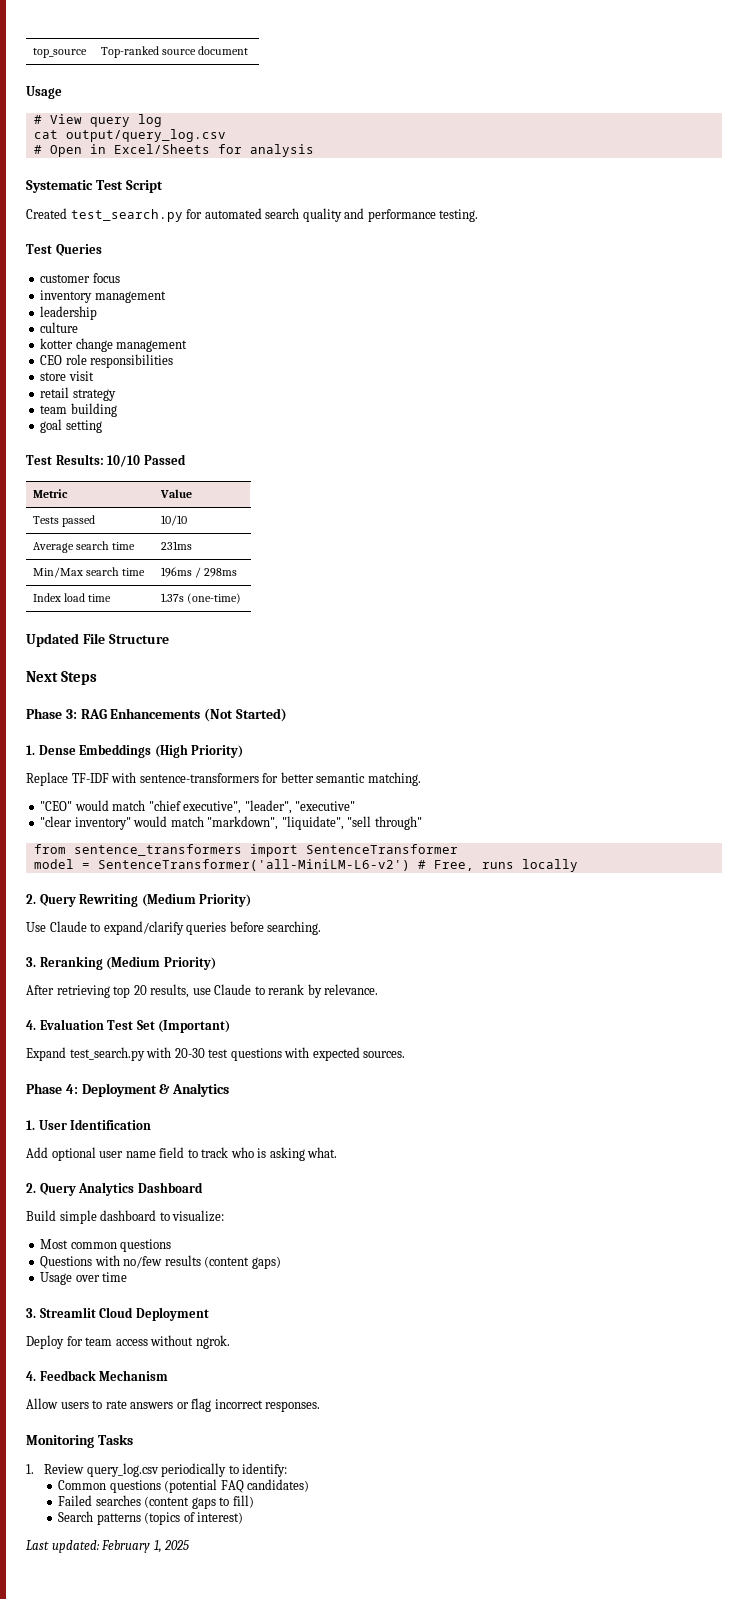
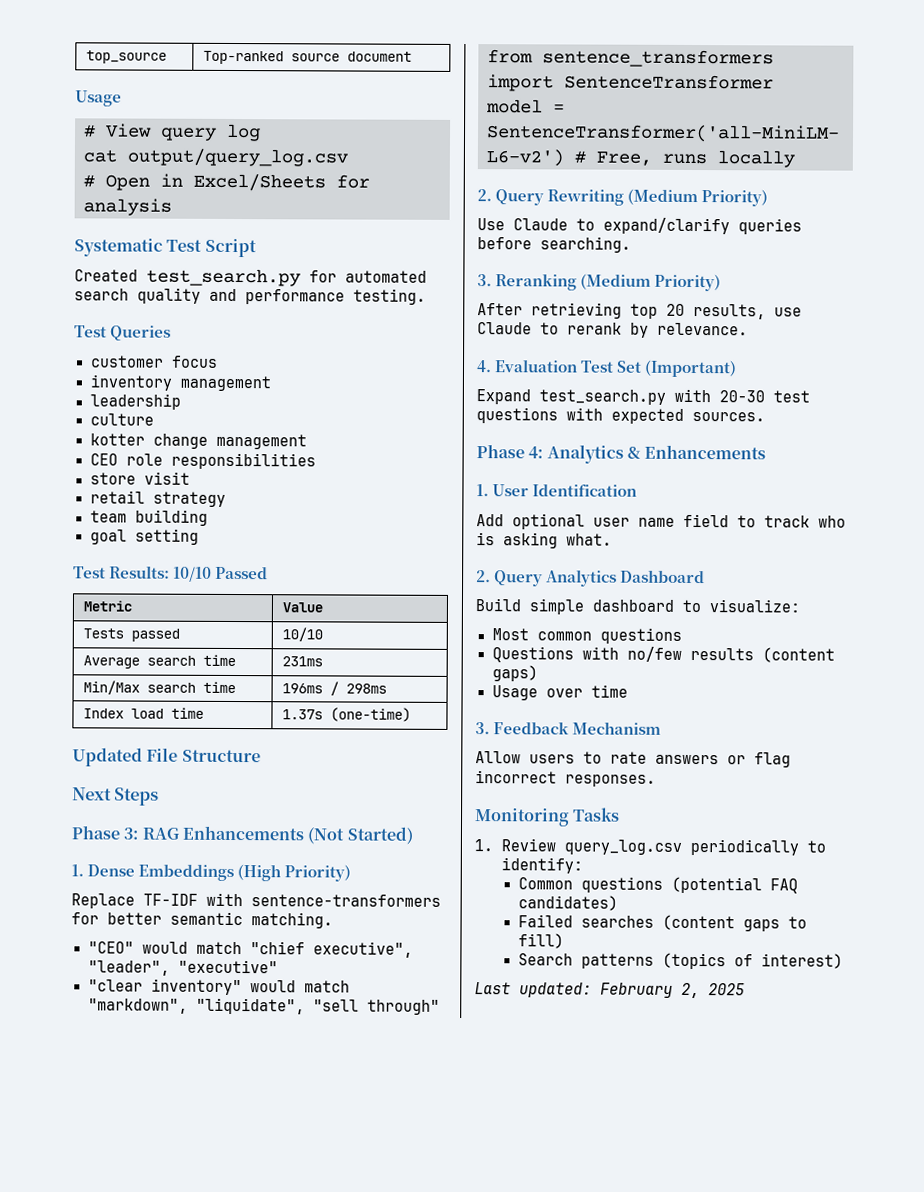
[81,1083,230,1097] Deployment & Analytics -> [546,444,767,464] Analytics & Enhancements
[39,1307,209,1321] [26,1335,230,1349] [26,1371,36,1381] Streamlit Cloud Deployment // Deploy for team access without ngrok. // 4. -> (490, 728) none
[153,1540,162,1553] 1, -> [681,982,700,999] 2,

